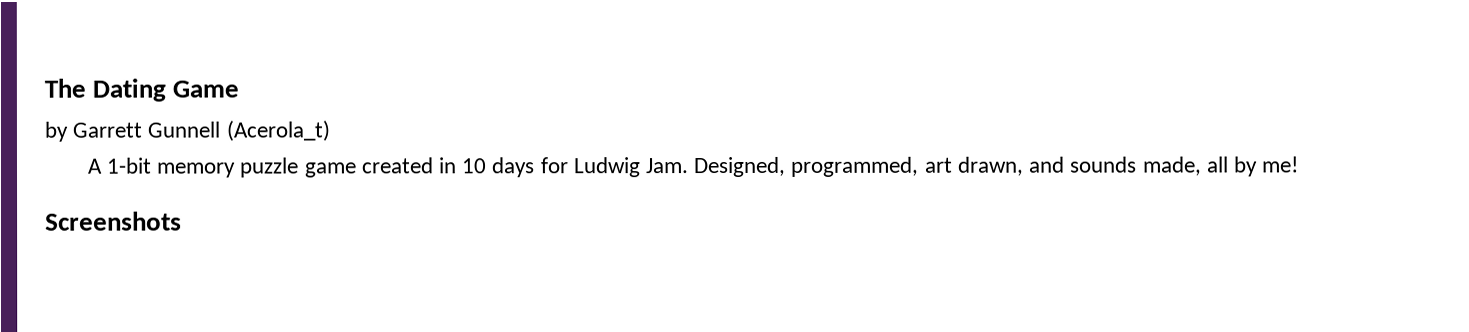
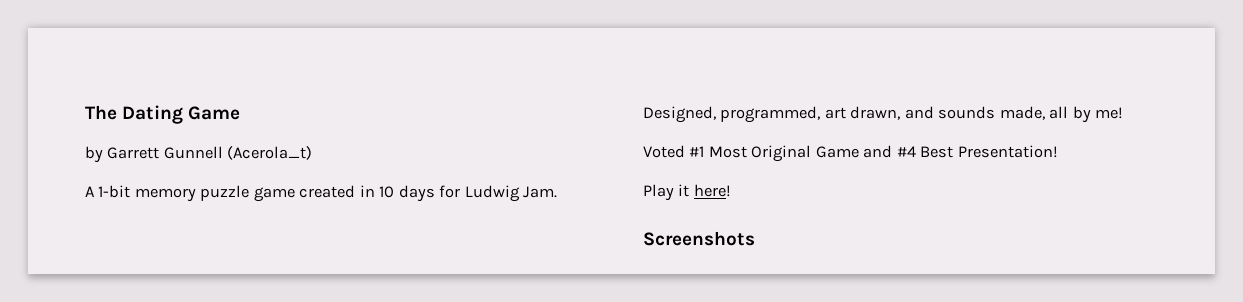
(1300, 164) none -> [643,145,1058,162] [643,184,731,201] // Voted #1 Most Original Game and #4 Best Presentation! // Play it here!

